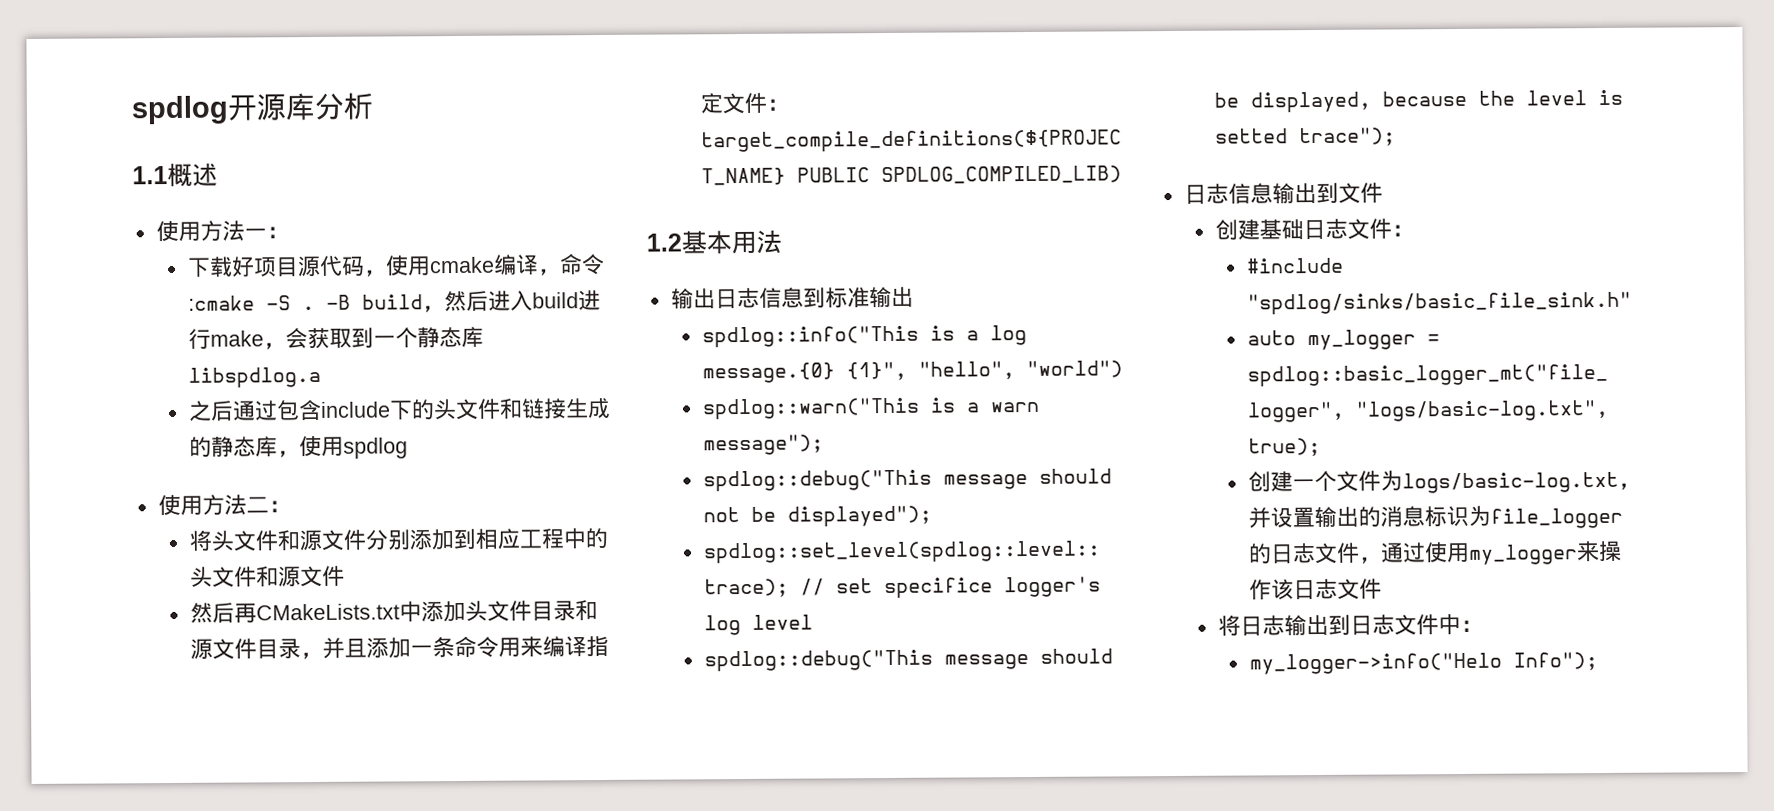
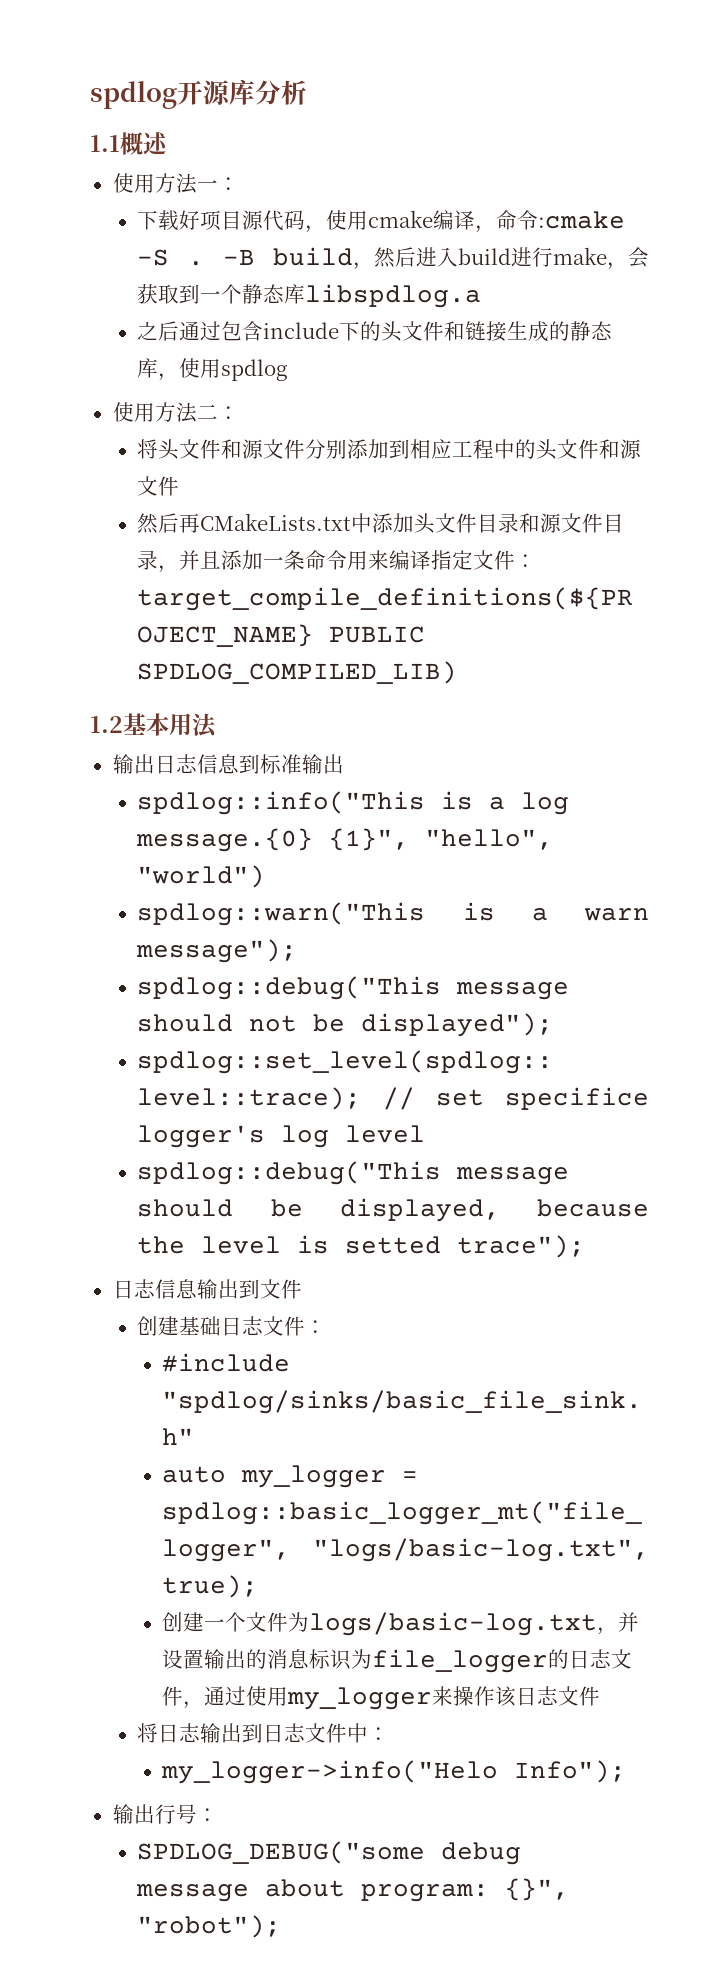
(1598, 661) none -> [112,1804,218,1824] [137,1841,522,1865] [136,1878,570,1902] [137,1915,282,1938] // 输出行号： // SPDLOG_DEBUG("some debug message about program: {}", "robot");

